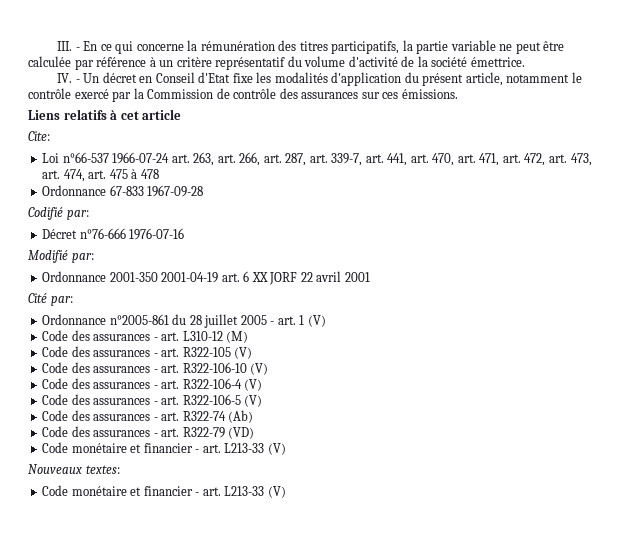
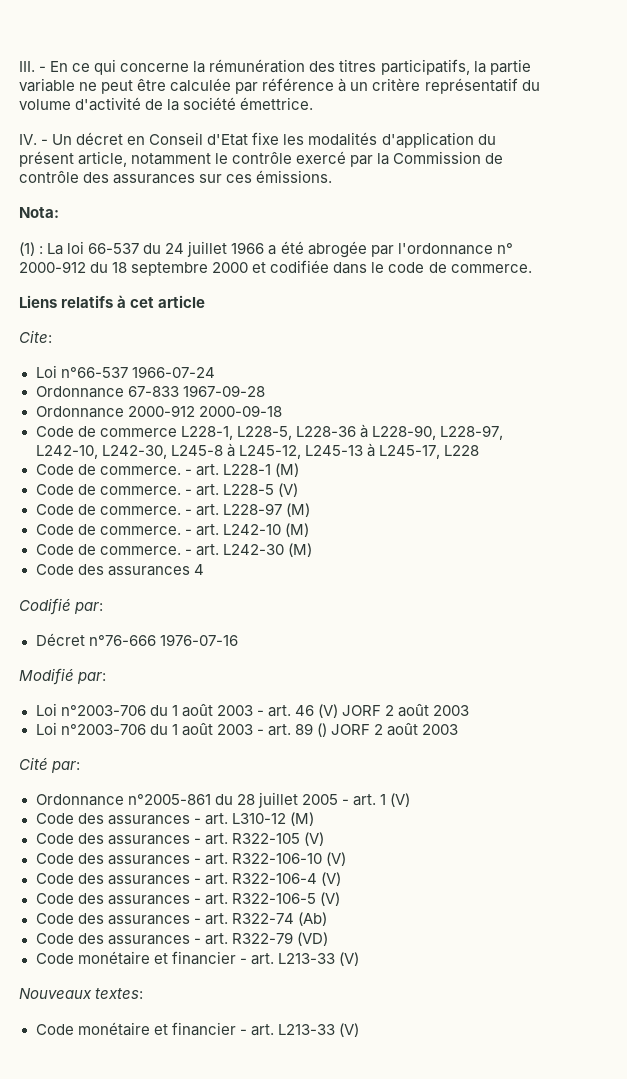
(458, 94) none -> [19,207,59,218] [19,241,513,258] [19,260,532,276] // Nota: // (1) : La loi 66-537 du 24 juillet 1966 a été abrogée par l'ordonnance n° 2000-912 du 18 septembre 2000 et codifiée dans le code de commerce.
[171,152,592,166] [42,169,159,182] [42,185,204,197] art. 263, art. 266, art. 287, art. 339-7, art. 441, art. 470, art. 471, art. 472, art. 473, art. 474, art. 475 à 478 // Ordonnance 67-833 1967-09-28 -> [35,385,265,398] [35,405,282,418] [35,424,503,440] [35,443,479,459] [35,463,299,477] [35,483,298,497] [35,503,310,517] [35,523,309,537] [35,543,312,557] [35,564,204,576] // Ordonnance 67-833 1967-09-28 // Ordonnance 2000-912 2000-09-18 // Code de commerce L228-1, L228-5, L228-36 à L228-90, L228-97, L242-10, L242-30, L245-8 à L245-12, L245-13 à L245-17, L228 // Code de commerce. - art. L228-1 (M) // Code de commerce. - art. L228-5 (V) // Code de commerce. - art. L228-97 (M) // Code de commerce. - art. L242-10 (M) // Code de commerce. - art. L242-30 (M) // Code des assurances 4
[42,271,370,285] Ordonnance 2001-350 2001-04-19 art. 6 XX JORF 22 avril 2001 -> [35,703,470,718] [35,722,459,737] Loi n°2003-706 du 1 août 2003 - art. 46 (V) JORF 2 août 2003 // Loi n°2003-706 du 1 août 2003 - art. 89 () JORF 2 août 2003

